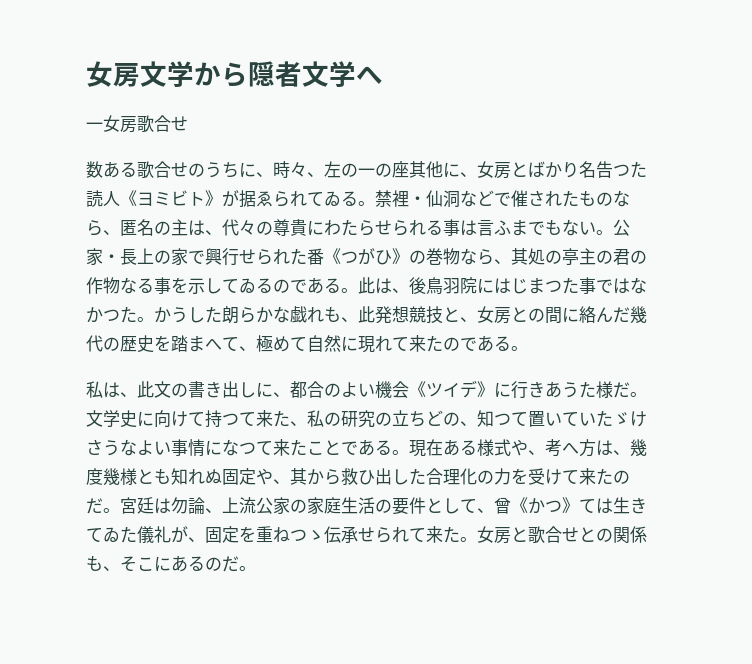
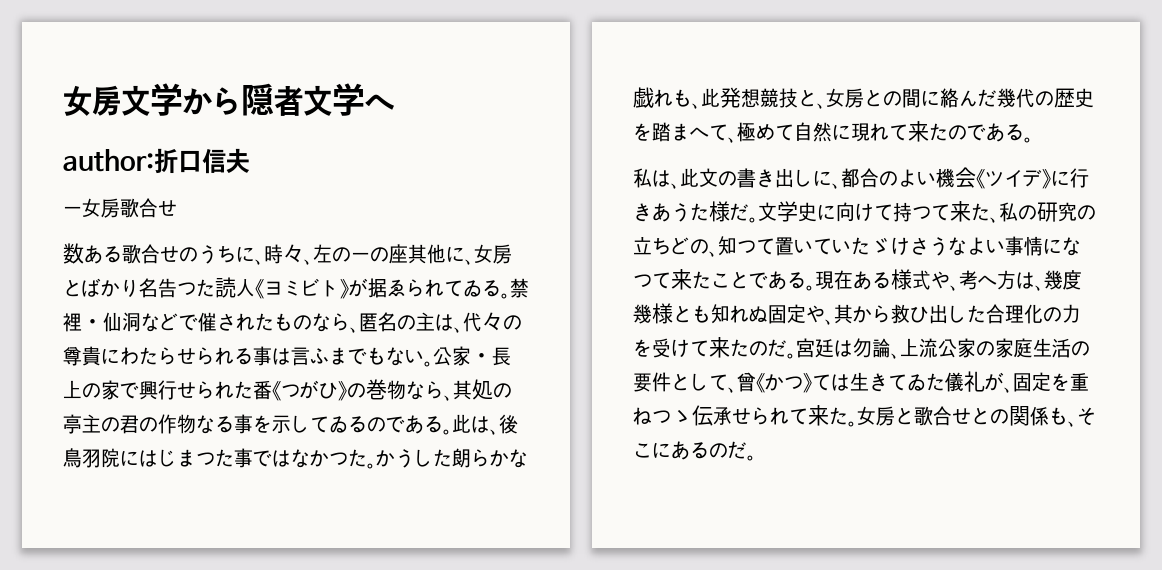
(383, 75) none -> [63,148,250,174] // author:折口信夫

